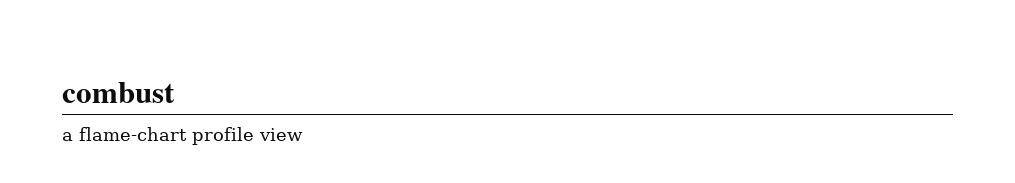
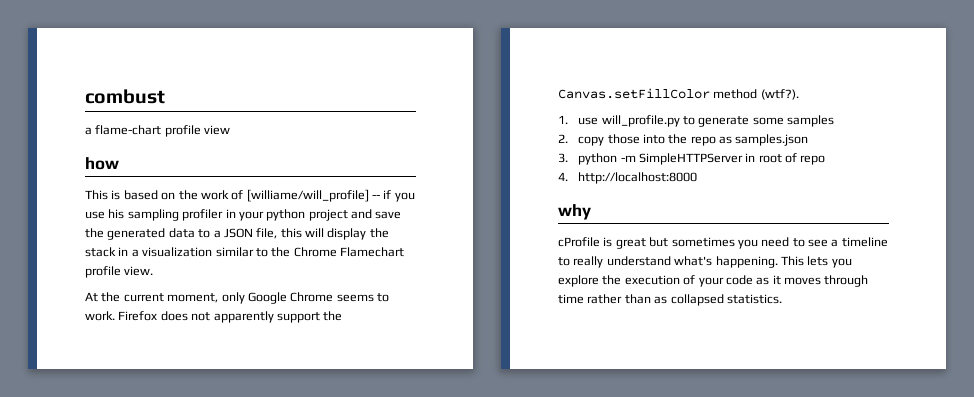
(303, 134) none -> [85,157,119,170] [85,189,415,202] [85,209,402,221] [85,228,389,240] [85,247,404,257] [85,266,154,278] [85,292,389,304] [85,311,343,323] [558,88,799,100] [558,115,835,127] [558,134,809,146] [558,153,826,165] [558,172,698,184] [558,204,591,220] [558,237,888,249] [558,256,852,268] [558,275,869,287] [558,294,782,306] // how // This is based on the work of [williame/will_profile] -- if you use his sampling profiler in your python project and save the generated data to a JSON file, this will display the stack in a visualization similar to the Chrome Flamechart profile view. // At the current moment, only Google Chrome seems to work. Firefox does not apparently support the Canvas.setFillColor method (wtf?). // 1. use will_profile.py to generate some samples // 2. copy those into the repo as samples.json // 3. python -m SimpleHTTPServer in root of repo // 4. http://localhost:8000 // why // cProfile is great but sometimes you need to see a timeline to really understand what's happening. This lets you explore the execution of your code as it moves through time rather than as collapsed statistics.

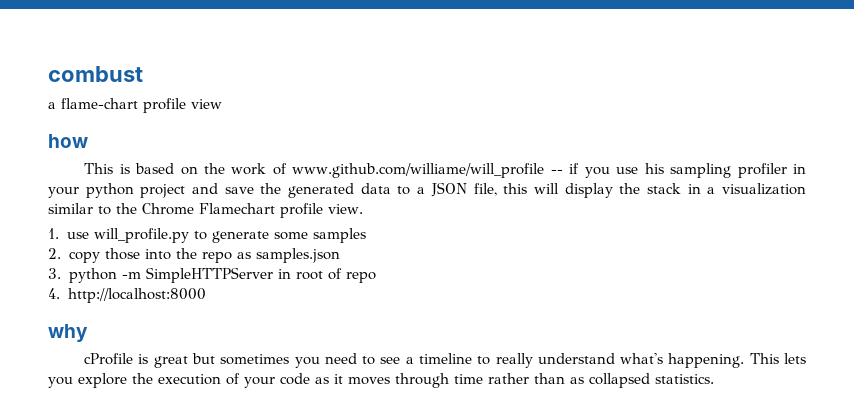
[246,189,369,202] [williame/will_profile] -> [292,163,545,178] www.github.com/williame/will_profile
[85,292,389,304] [85,311,343,323] [558,88,799,100] // At the current moment, only Google Chrome seems to work. Firefox does not apparently support the Canvas.setFillColor method (wtf?). -> (363, 209) none

